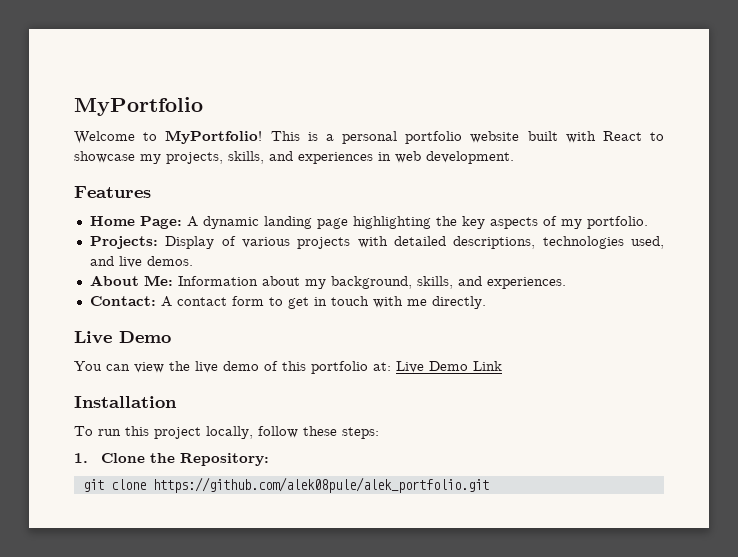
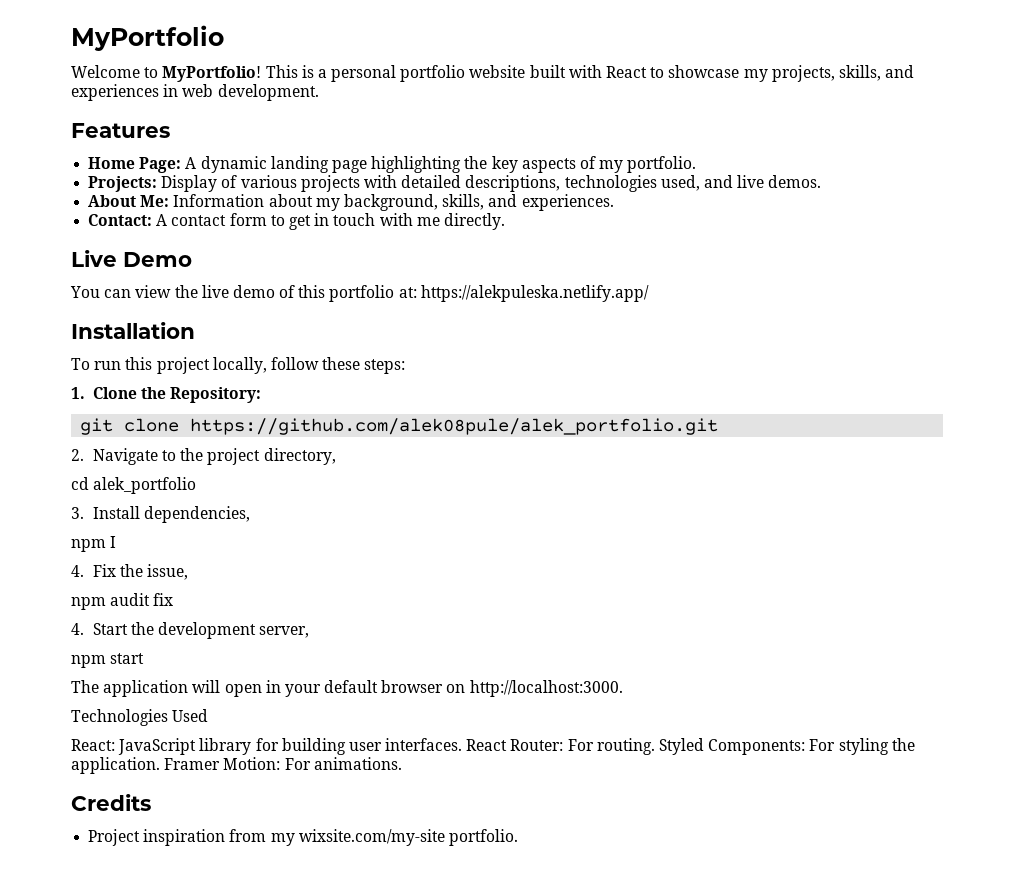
[396,361,502,373] Live Demo Link -> [420,285,649,302] https://alekpuleska.netlify.app/
(489, 485) none -> [71,448,336,465] [71,477,197,494] [71,506,251,523] [71,536,117,552] [71,564,189,580] [71,593,174,610] [71,622,310,639] [71,653,145,668] [71,680,623,697] [71,709,209,726] [71,738,915,755] [71,757,402,774] [71,794,151,811] [88,829,518,846] // 2. Navigate to the project directory, // cd alek_portfolio // 3. Install dependencies, // npm I // 4. Fix the issue, // npm audit fix // 4. Start the development server, // npm start // The application will open in your default browser on http://localhost:3000. // Technologies Used // React: JavaScript library for building user interfaces. React Router: For routing. Styled Components: For styling the application. Framer Motion: For animations. // Credits // Project inspiration from my wixsite.com/my-site portfolio.

